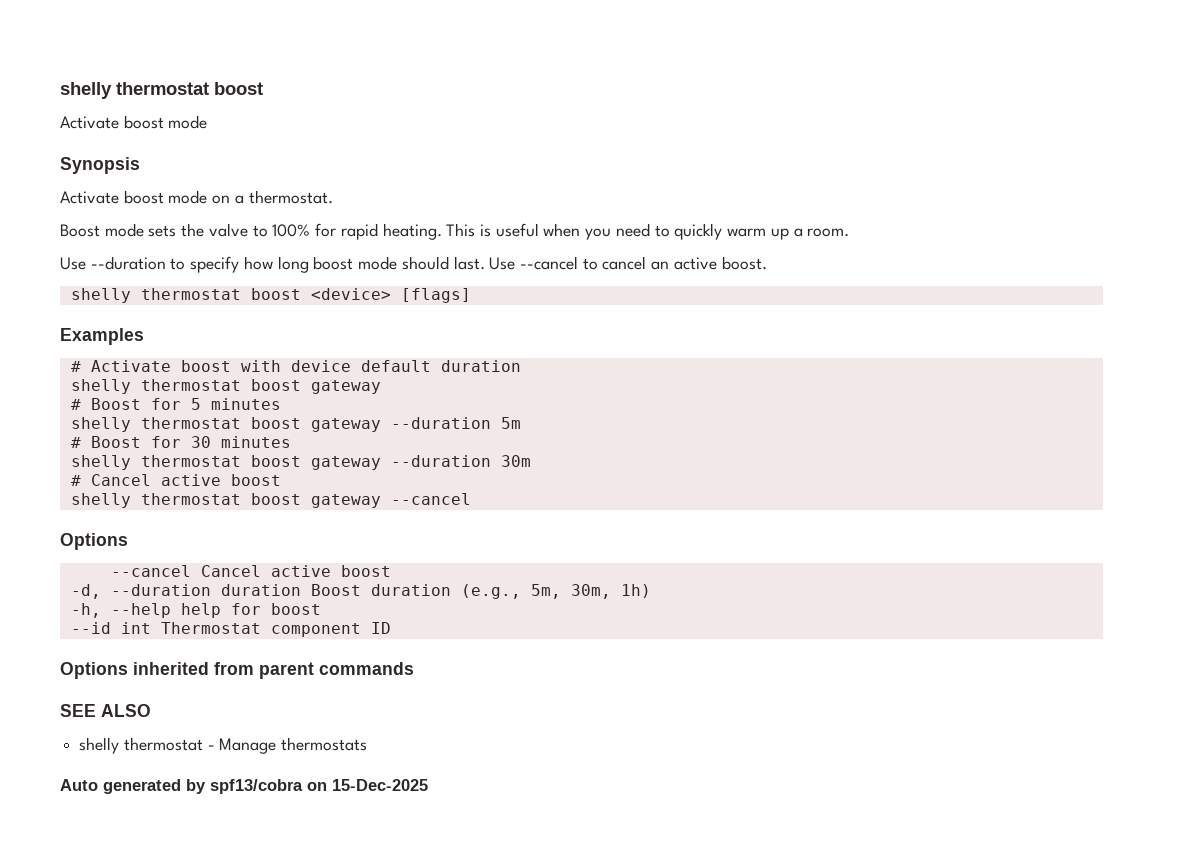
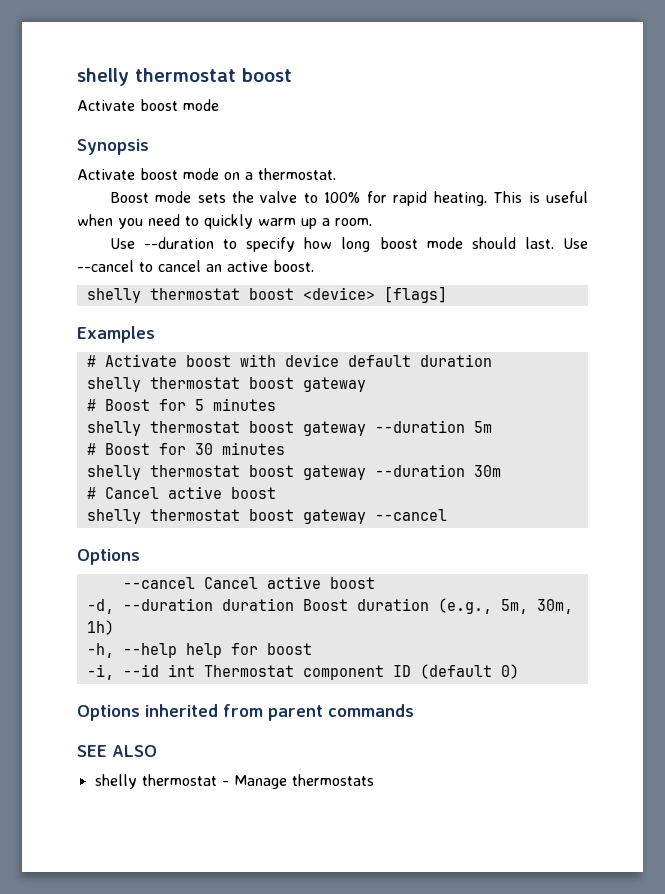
(321, 609) none -> [86,664,114,680] -i,
(391, 628) none -> [419,664,519,679] (default 0)
[60,779,428,794] // Auto generated by spf13/cobra on 15-Dec-2025 -> (374, 780) none

